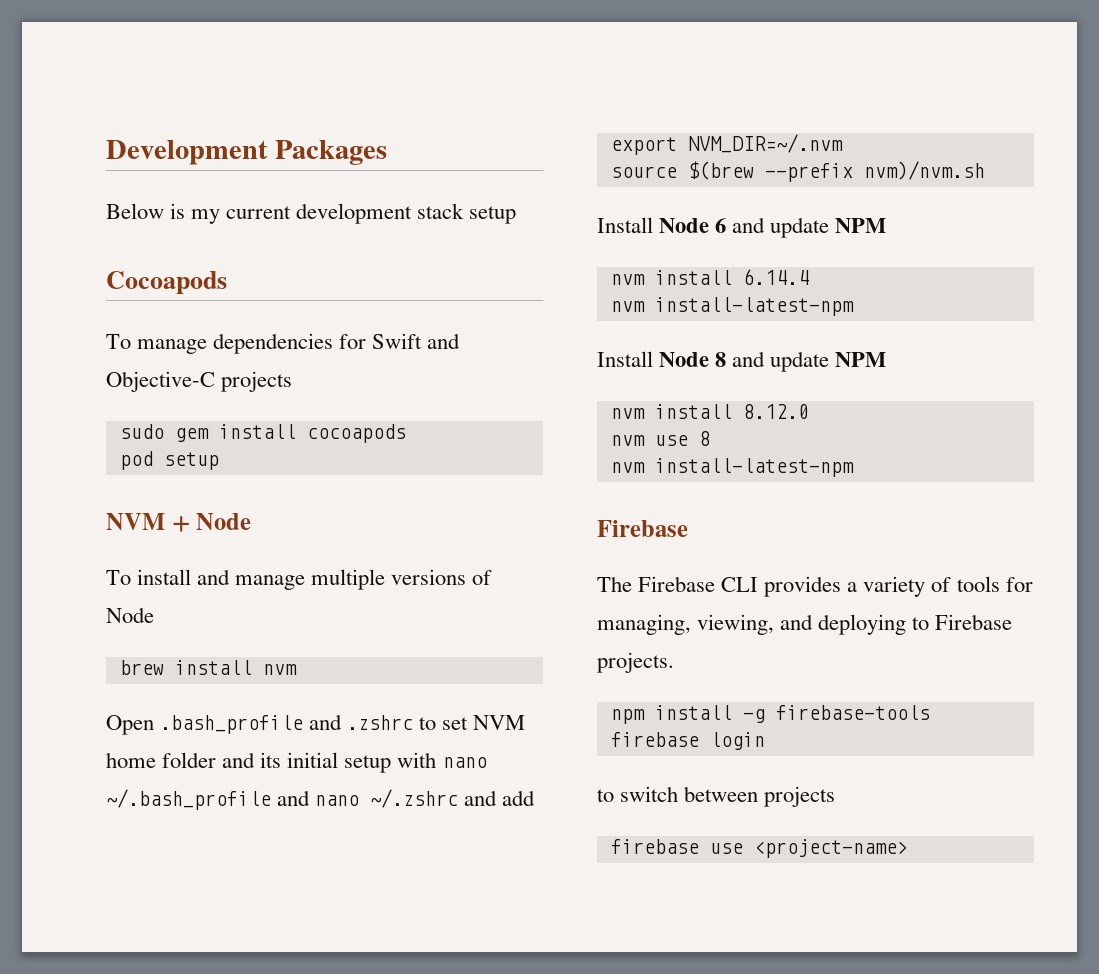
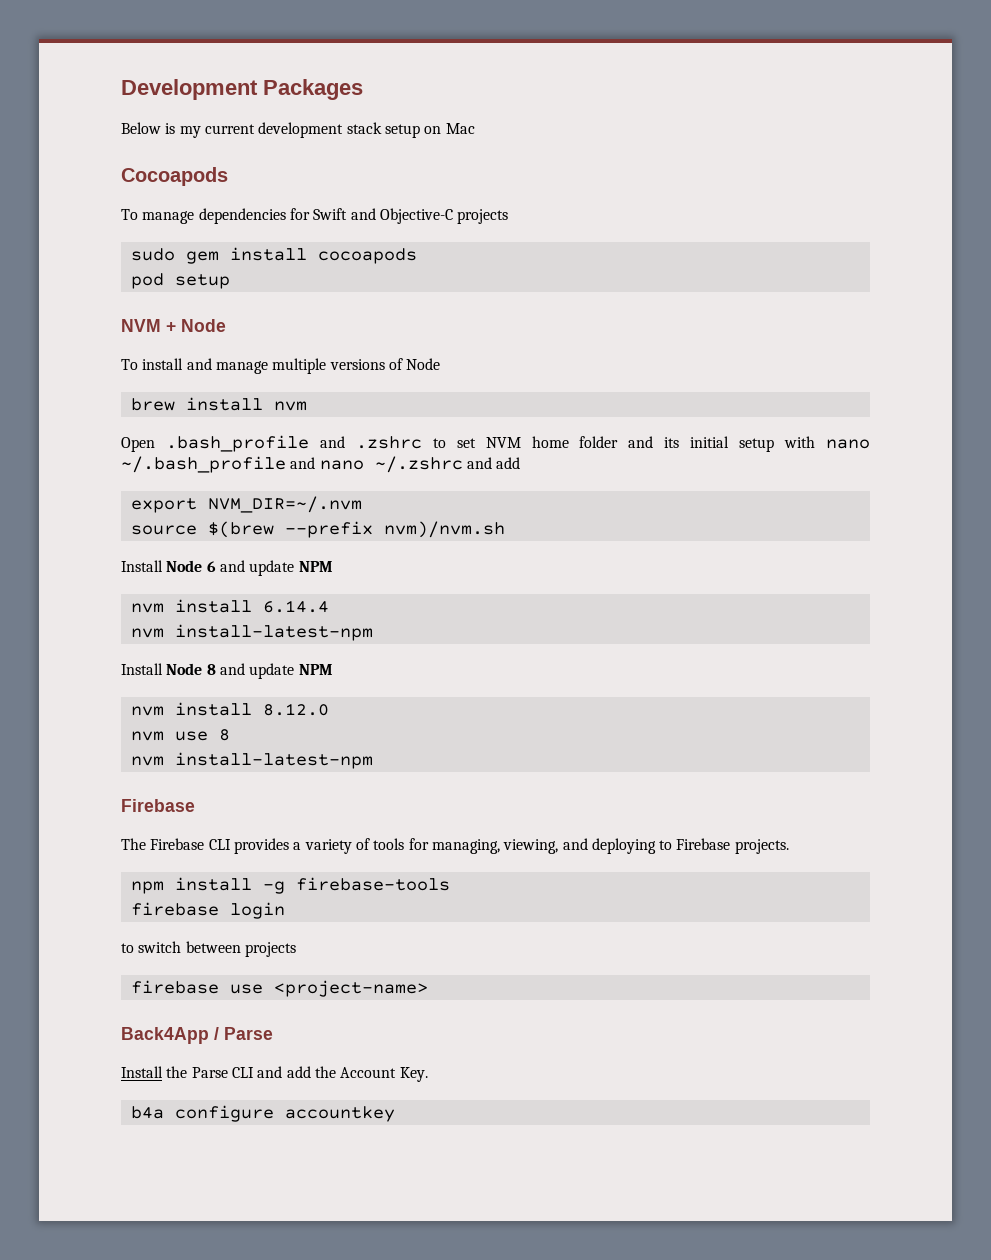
(517, 215) none -> [424,123,475,134] on Mac
(908, 848) none -> [121,1027,273,1044] [121,1066,428,1082] [130,1105,395,1122] // Back4App / Parse // Install the Parse CLI and add the Account Key. // b4a configure accountkey

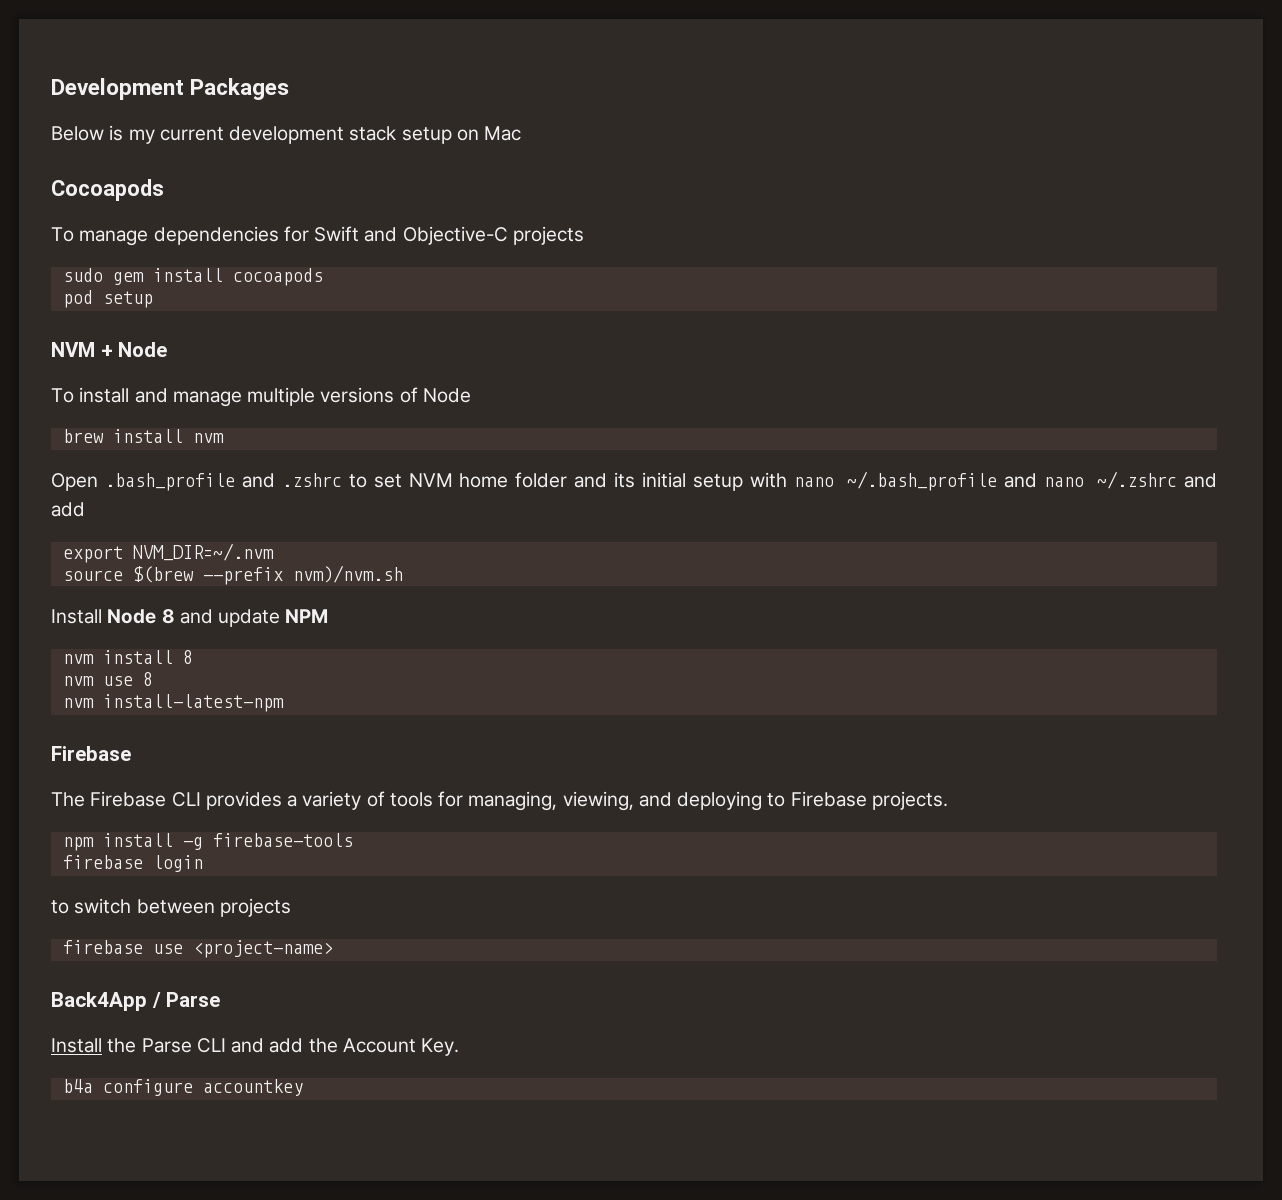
[121,560,333,576] [130,599,329,613] [130,624,373,641] // Install Node 6 and update NPM // nvm install 6.14.4 // nvm install-latest-npm -> (403, 574) none
[262,703,329,716] 8.12.0 -> [182,650,193,664] 8

